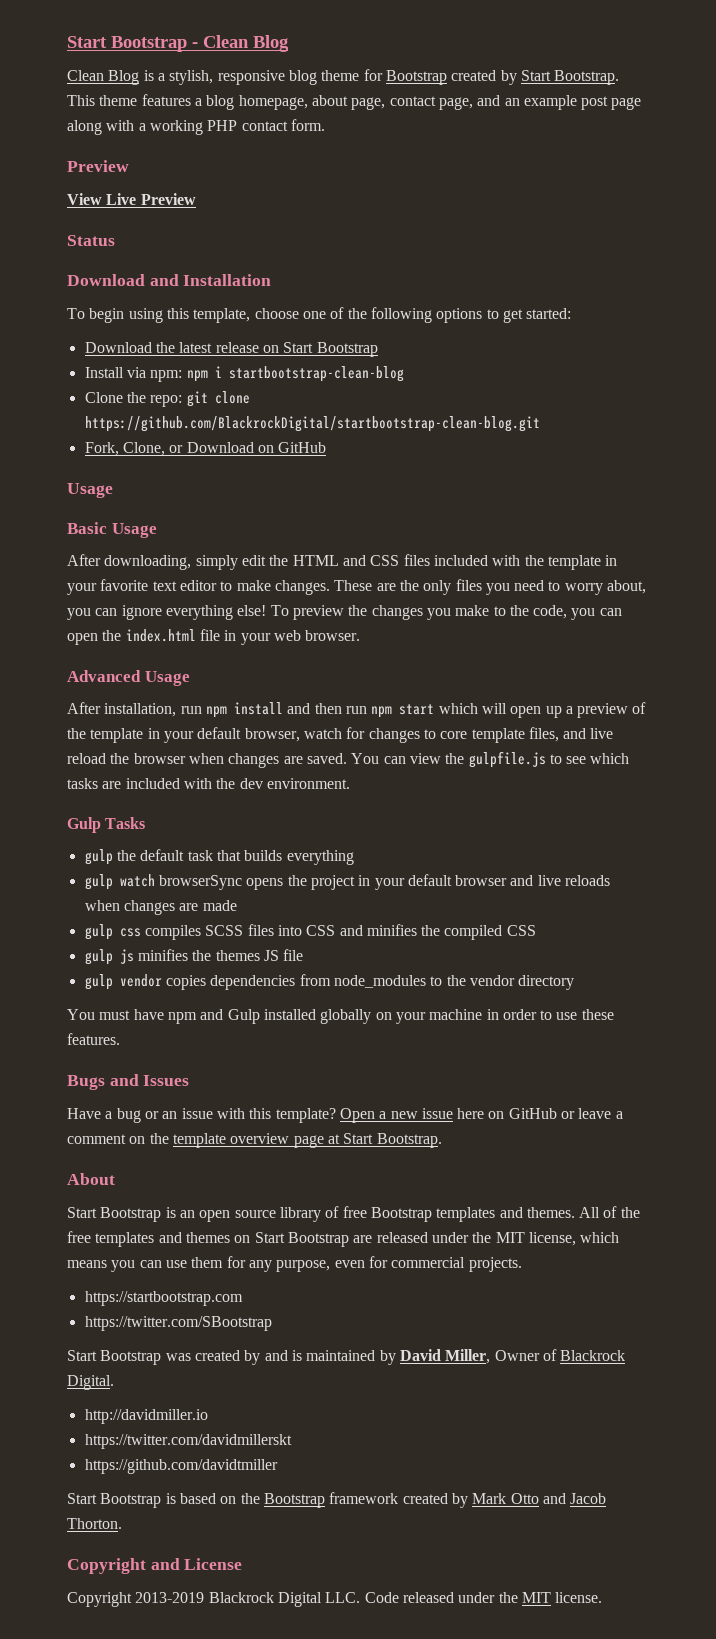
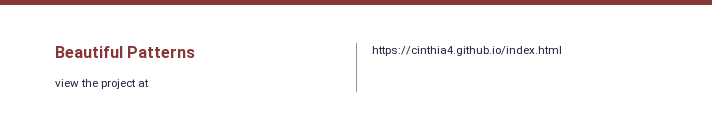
[67,35,289,52] [67,69,620,85] [67,94,642,110] [67,119,325,135] [67,160,129,172] [67,193,196,205] [67,235,115,246] [67,274,272,286] [67,307,572,323] [84,342,378,357] [84,366,404,382] [84,391,250,407] [84,416,540,432] [84,442,327,456] [67,483,113,498] [67,522,157,538] [67,554,618,570] [67,579,647,595] [67,605,622,620] [67,629,361,645] [67,670,190,686] [67,702,647,718] [67,727,614,743] [67,751,630,768] [67,778,350,789] [67,817,146,833] [84,849,354,865] [84,874,611,890] [84,900,237,915] [84,924,536,940] [84,949,304,965] [84,974,575,990] [67,1009,614,1024] [67,1033,120,1045] [67,1074,190,1090] [67,1108,623,1123] [67,1133,442,1148] [67,1173,115,1185] [67,1206,640,1222] [67,1231,620,1247] [67,1256,522,1272] [84,1291,243,1306] [84,1316,272,1331] [67,1349,626,1365] [67,1375,114,1390] [84,1409,208,1424] [84,1434,292,1449] [84,1459,278,1474] [67,1492,607,1508] [67,1518,122,1529] [67,1558,243,1574] [67,1592,603,1607] Start Bootstrap - Clean Blog // Clean Blog is a stylish, responsive blog theme for Bootstrap created by Start Bootstrap. This theme features a blog homepage, about page, contact page, and an example post page along with a working PHP contact form. // Preview // View Live Preview // Status // Download and Installation // To begin using this template, choose one of the following options to get started: // Download the latest release on Start Bootstrap // Install via npm: npm i startbootstrap-clean-blog // Clone the repo: git clone https://github.com/BlackrockDigital/startbootstrap-clean-blog.git // Fork, Clone, or Download on GitHub // Usage // Basic Usage // After downloading, simply edit the HTML and CSS files included with the template in your favorite text editor to make changes. These are the only files you need to worry about, you can ignore everything else! To preview the changes you make to the code, you can open the index.html file in your web browser. // Advanced Usage // After installation, run npm install and then run npm start which will open up a preview of the template in your default browser, watch for changes to core template files, and live reload the browser when changes are saved. You can view the gulpfile.js to see which tasks are included with the dev environment. // Gulp Tasks // gulp the default task that builds everything // gulp watch browserSync opens the project in your default browser and live reloads when changes are made // gulp css compiles SCSS files into CSS and minifies the compiled CSS // gulp js minifies the themes JS file // gulp vendor copies dependencies from node_modules to the vendor directory // You must have npm and Gulp installed globally on your machine in order to use these features. // Bugs and Issues // Have a bug or an issue with this template? Open a new issue here on GitHub or leave a comment on the template overview page at Start Bootstrap. // About // Start Bootstrap is an open source library of free Bootstrap templates and themes. All of the free templates and themes on Start Bootstrap are released under the MIT license, which means you can use them for any purpose, even for commercial projects. // https://startbootstrap.com // https://twitter.com/SBootstrap // Start Bootstrap was created by and is maintained by David Miller, Owner of Blackrock Digital. // http://davidmiller.io // https://twitter.com/davidmillerskt // https://github.com/davidtmiller // Start Bootstrap is based on the Bootstrap framework created by Mark Otto and Jacob Thorton. // Copyright and License // Copyright 2013-2019 Blackrock Digital LLC. Code released under the MIT license. -> [55,46,196,58] [55,79,150,89] [372,46,562,56] Beautiful Patterns // view the project at https://cinthia4.github.io/index.html

